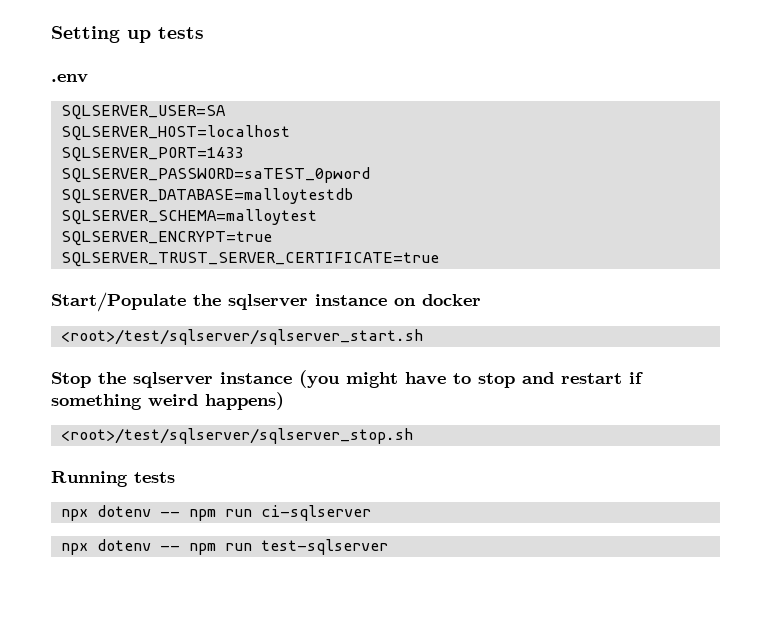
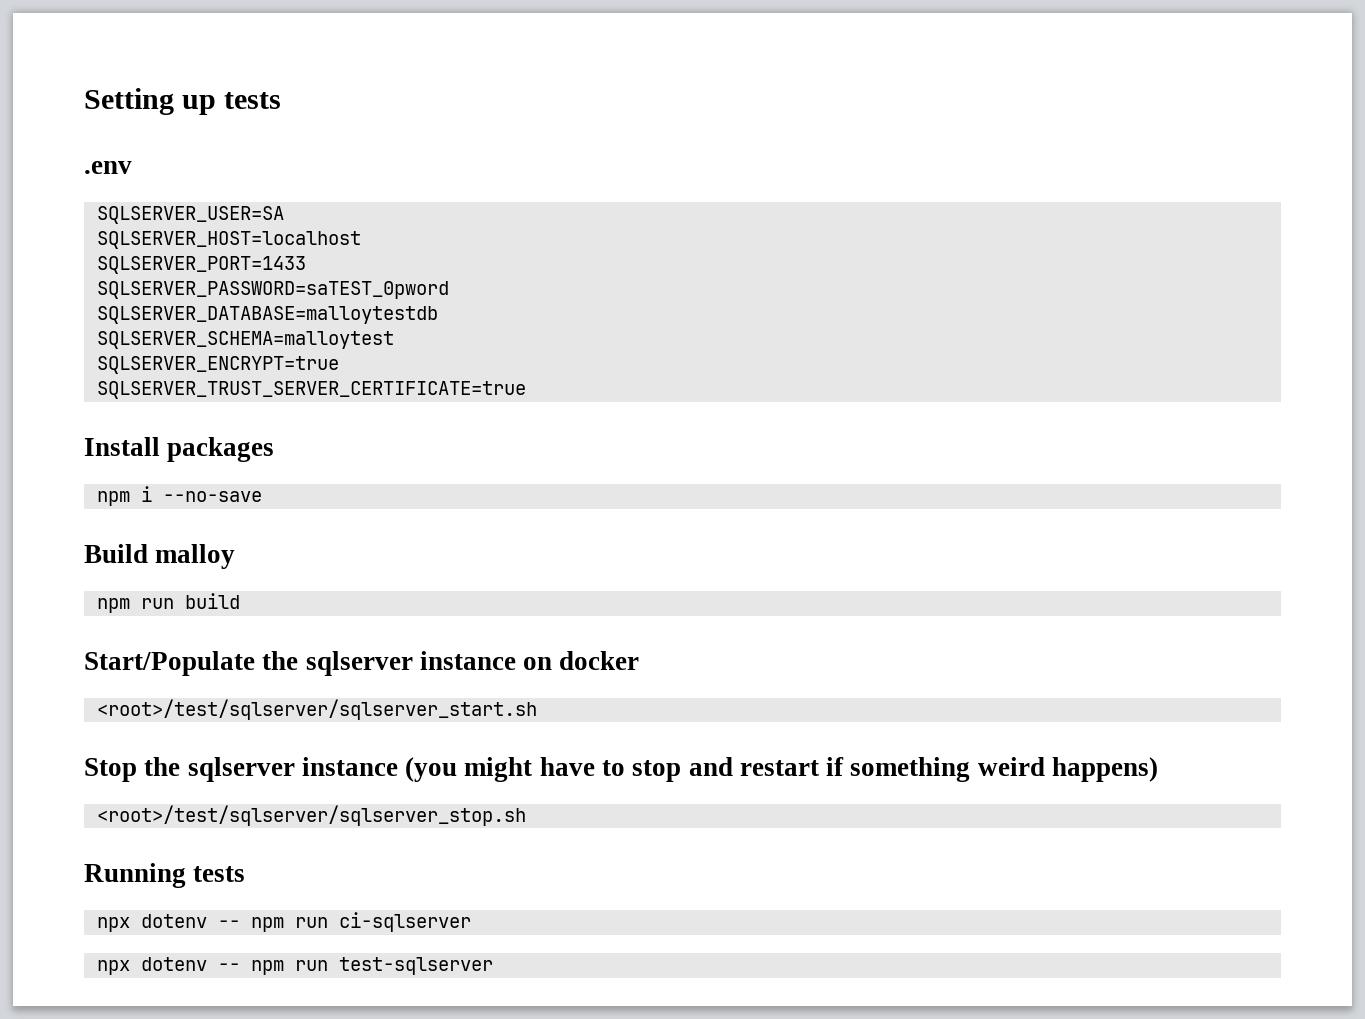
(439, 259) none -> [84,437,275,462] [96,486,262,506] [84,544,236,569] [96,593,240,613] // Install packages // npm i --no-save // Build malloy // npm run build

